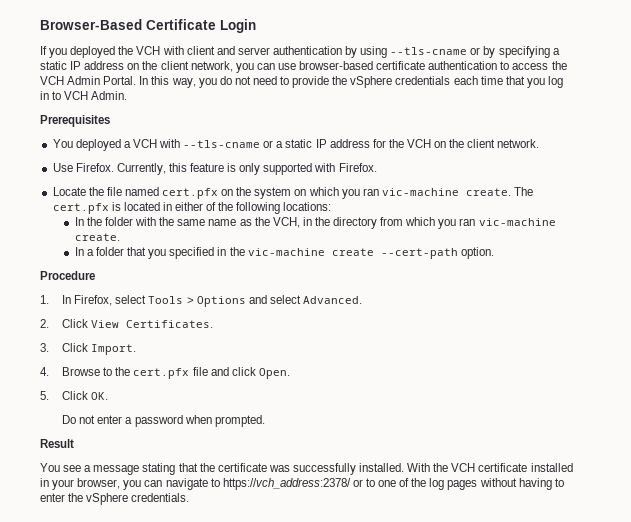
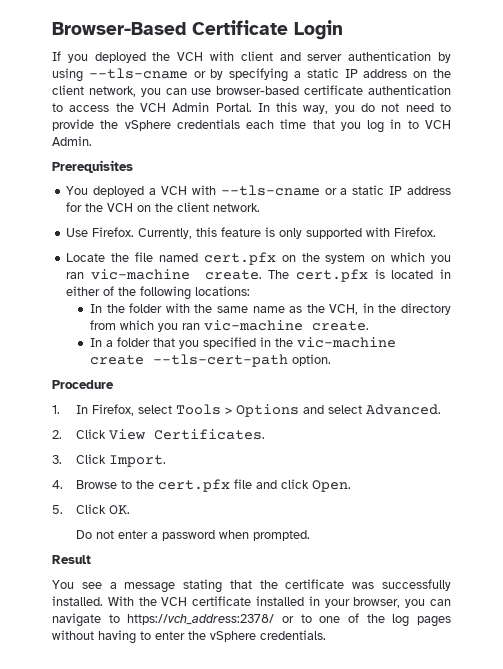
[380,248,458,259] --cert-path -> [153,354,289,367] --tls-cert-path

